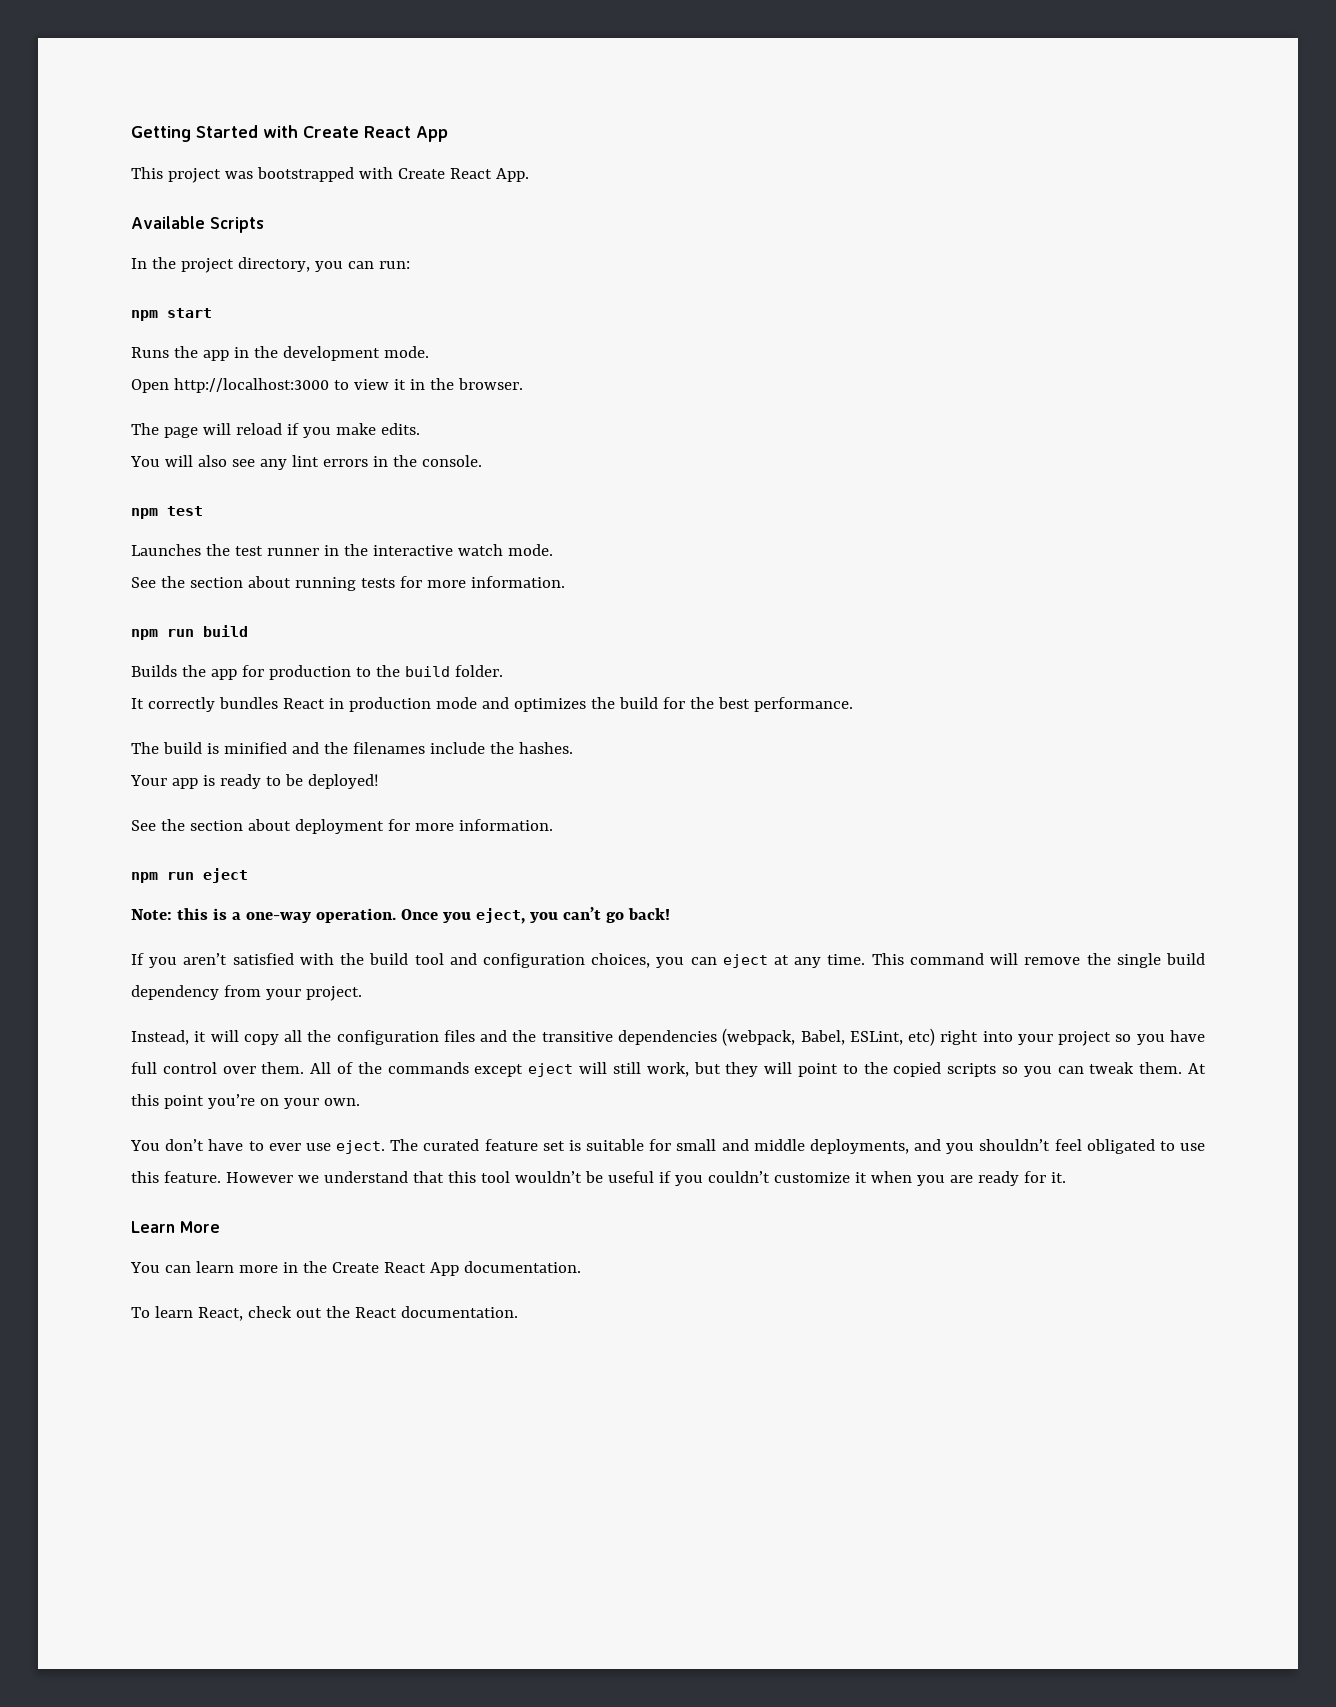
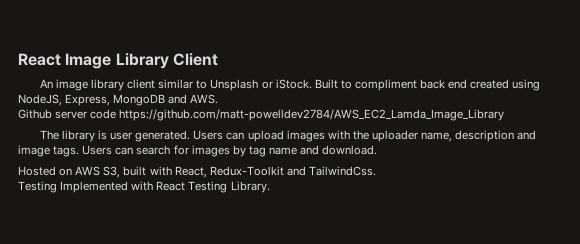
[131,125,448,142] [131,167,529,183] [131,216,264,233] [131,257,410,273] [131,308,212,321] [131,346,429,361] [131,378,523,393] [131,423,420,438] [130,455,482,470] [131,506,203,519] [131,544,553,556] [131,576,565,591] [131,625,248,640] [131,665,503,680] [131,697,853,712] [131,742,573,754] [130,774,379,789] [131,819,553,834] [131,868,248,883] [131,907,670,924] [131,953,1206,968] [131,985,362,1001] [131,1028,1205,1046] [131,1062,1206,1077] [131,1094,360,1109] [130,1139,1205,1154] [131,1171,1066,1186] [131,1221,220,1233] [130,1261,581,1276] [131,1306,518,1321] Getting Started with Create React App // This project was bootstrapped with Create React App. // Available Scripts // In the project directory, you can run: // npm start // Runs the app in the development mode. // Open http://localhost:3000 to view it in the browser. // The page will reload if you make edits. // You will also see any lint errors in the console. // npm test // Launches the test runner in the interactive watch mode. // See the section about running tests for more information. // npm run build // Builds the app for production to the build folder. // It correctly bundles React in production mode and optimizes the build for the best performance. // The build is minified and the filenames include the hashes. // Your app is ready to be deployed! // See the section about deployment for more information. // npm run eject // Note: this is a one-way operation. Once you eject, you can’t go back! // If you aren’t satisfied with the build tool and configuration choices, you can eject at any time. This command will remove the single build dependency from your project. // Instead, it will copy all the configuration files and the transitive dependencies (webpack, Babel, ESLint, etc) right into your project so you have full control over them. All of the commands except eject will still work, but they will point to the copied scripts so you can tweak them. At this point you’re on your own. // You don’t have to ever use eject. The curated feature set is suitable for small and middle deployments, and you shouldn’t feel obligated to use this feature. However we understand that this tool wouldn’t be useful if you couldn’t customize it when you are ready for it. // Learn More // You can learn more in the Create React App documentation. // To learn React, check out the React documentation. -> [18,53,218,69] [39,79,541,91] [18,94,219,106] [18,109,505,121] [39,130,537,142] [18,145,378,157] [18,166,376,178] [18,181,270,193] React Image Library Client // An image library client similar to Unsplash or iStock. Built to compliment back end created using NodeJS, Express, MongoDB and AWS. // Github server code https://github.com/matt-powelldev2784/AWS_EC2_Lamda_Image_Library // The library is user generated. Users can upload images with the uploader name, description and image tags. Users can search for images by tag name and download. // Hosted on AWS S3, built with React, Redux-Toolkit and TailwindCss. // Testing Implemented with React Testing Library.

